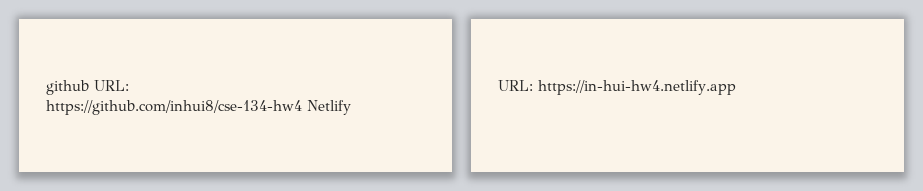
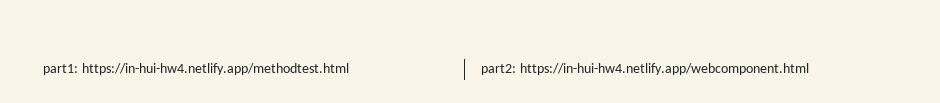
[46,80,129,95] [46,100,351,115] [498,80,736,95] github URL: https://github.com/inhui8/cse-134-hw4 Netlify URL: https://in-hui-hw4.netlify.app -> [43,63,349,75] [481,63,809,75] part1: https://in-hui-hw4.netlify.app/methodtest.html // part2: https://in-hui-hw4.netlify.app/webcomponent.html

